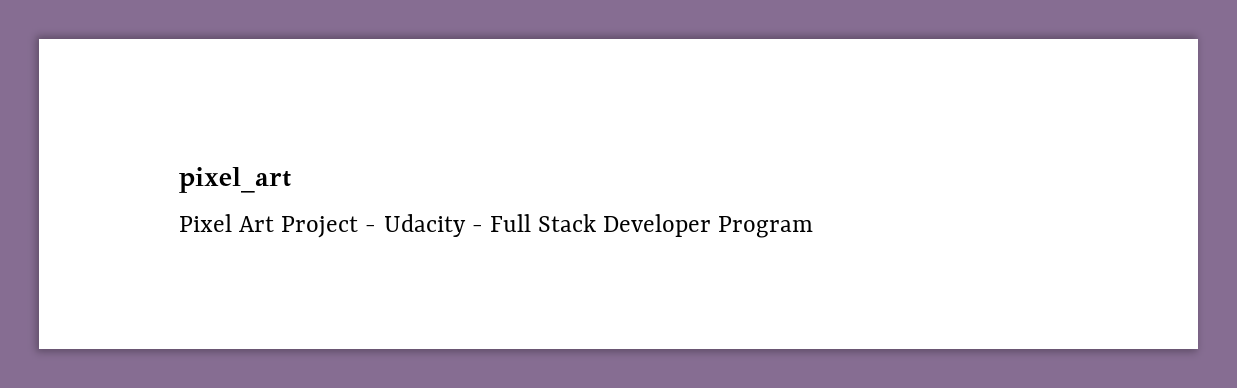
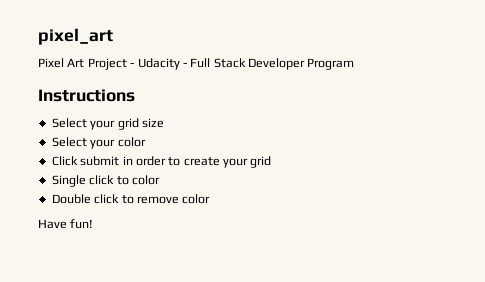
(814, 227) none -> [38,89,135,102] [51,118,164,130] [51,137,146,149] [51,156,272,168] [51,175,160,187] [51,194,211,204] [38,219,94,229] // Instructions // Select your grid size // Select your color // Click submit in order to create your grid // Single click to color // Double click to remove color // Have fun!

